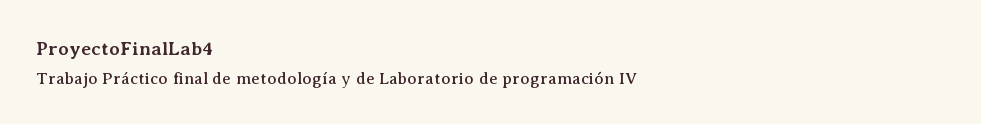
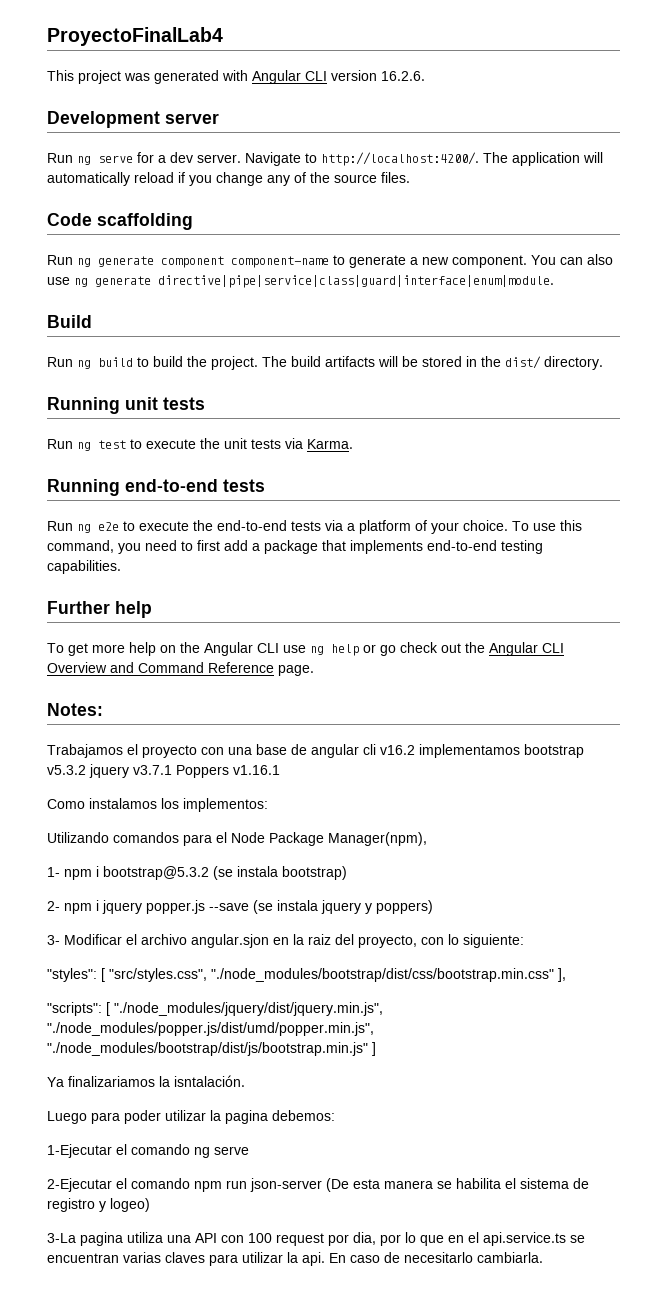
[36,71,637,88] Trabajo Práctico final de metodología y de Laboratorio de programación IV -> [47,70,425,84] [47,111,219,128] [47,152,603,166] [47,172,410,186] [47,213,193,230] [47,254,613,268] [47,275,554,288] [47,315,92,328] [47,356,603,370] [47,397,205,414] [47,438,353,451] [47,479,265,496] [47,520,582,534] [47,540,543,554] [47,560,121,574] [47,601,152,618] [47,642,564,656] [47,662,314,676] [47,703,103,716] [47,744,584,758] [47,764,280,778] [47,798,268,812] [47,832,427,846] [47,866,347,880] [47,900,433,914] [47,934,524,948] [47,968,566,982] [47,1002,383,1016] [47,1022,374,1036] [47,1042,376,1056] [47,1075,245,1087] [47,1110,335,1124] [47,1144,249,1158] [47,1178,589,1192] [47,1198,150,1212] [47,1232,585,1246] [47,1252,543,1266] This project was generated with Angular CLI version 16.2.6. // Development server // Run ng serve for a dev server. Navigate to http://localhost:4200/. The application will automatically reload if you change any of the source files. // Code scaffolding // Run ng generate component component-name to generate a new component. You can also use ng generate directive|pipe|service|class|guard|interface|enum|module. // Build // Run ng build to build the project. The build artifacts will be stored in the dist/ directory. // Running unit tests // Run ng test to execute the unit tests via Karma. // Running end-to-end tests // Run ng e2e to execute the end-to-end tests via a platform of your choice. To use this command, you need to first add a package that implements end-to-end testing capabilities. // Further help // To get more help on the Angular CLI use ng help or go check out the Angular CLI Overview and Command Reference page. // Notes: // Trabajamos el proyecto con una base de angular cli v16.2 implementamos bootstrap v5.3.2 jquery v3.7.1 Poppers v1.16.1 // Como instalamos los implementos: // Utilizando comandos para el Node Package Manager(npm), // 1- npm i bootstrap@5.3.2 (se instala bootstrap) // 2- npm i jquery popper.js --save (se instala jquery y poppers) // 3- Modificar el archivo angular.sjon en la raiz del proyecto, con lo siguiente: // "styles": [ "src/styles.css", "./node_modules/bootstrap/dist/css/bootstrap.min.css" ], // "scripts": [ "./node_modules/jquery/dist/jquery.min.js", "./node_modules/popper.js/dist/umd/popper.min.js", "./node_modules/bootstrap/dist/js/bootstrap.min.js" ] // Ya finalizariamos la isntalación. // Luego para poder utilizar la pagina debemos: // 1-Ejecutar el comando ng serve // 2-Ejecutar el comando npm run json-server (De esta manera se habilita el sistema de registro y logeo) // 3-La pagina utiliza una API con 100 request por dia, por lo que en el api.service.ts se encuentran varias claves para utilizar la api. En caso de necesitarlo cambiarla.

